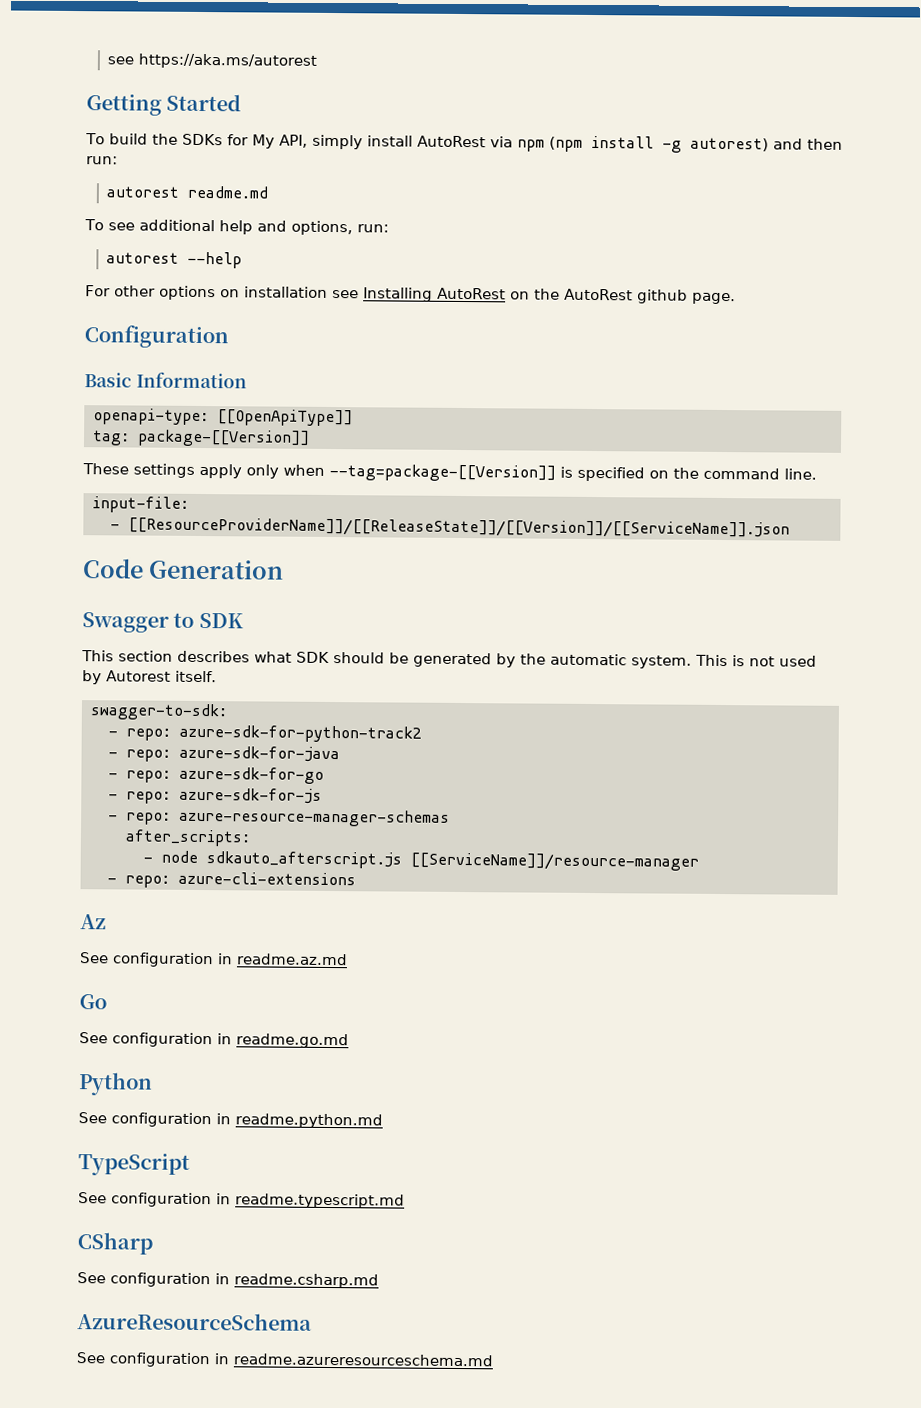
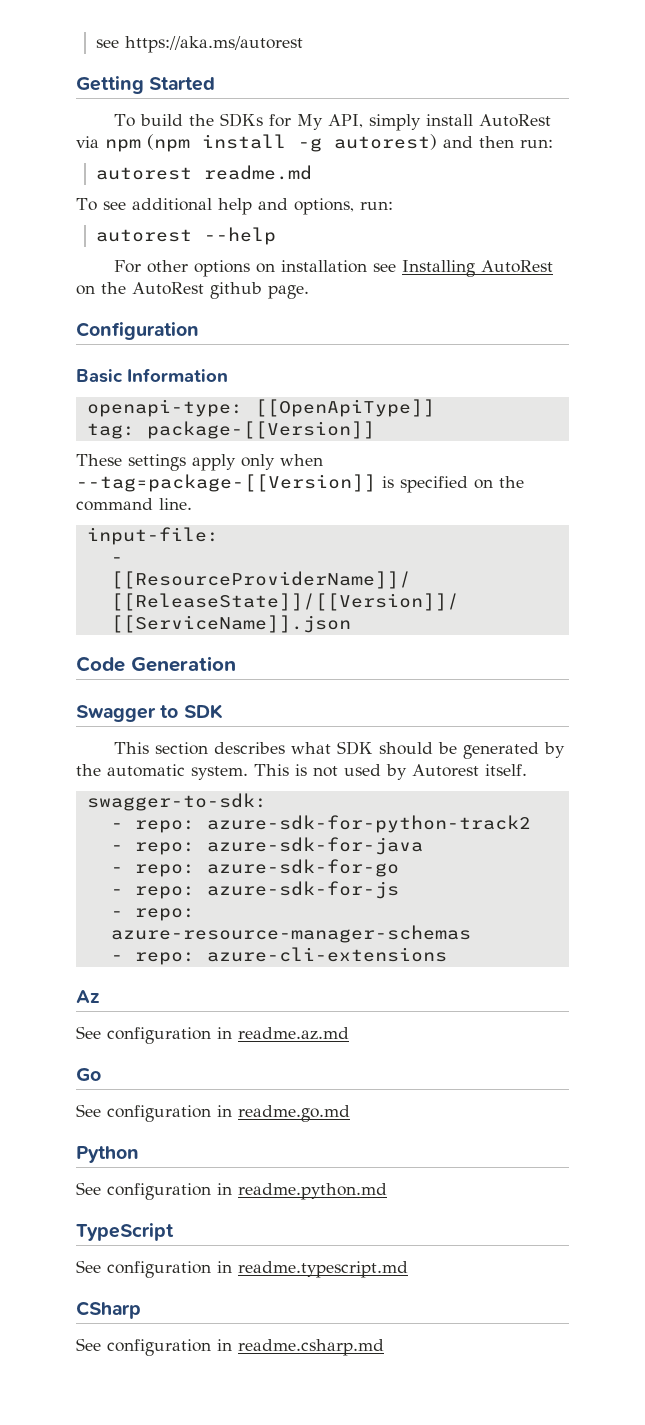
[125,829,251,847] [143,850,699,871] // after_scripts: // - node sdkauto_afterscript.js [[ServiceName]]/resource-manager -> (471, 934) none
[77,1312,312,1331] [76,1352,493,1368] // AzureResourceSchema // See configuration in readme.azureresourceschema.md -> (384, 1347) none

